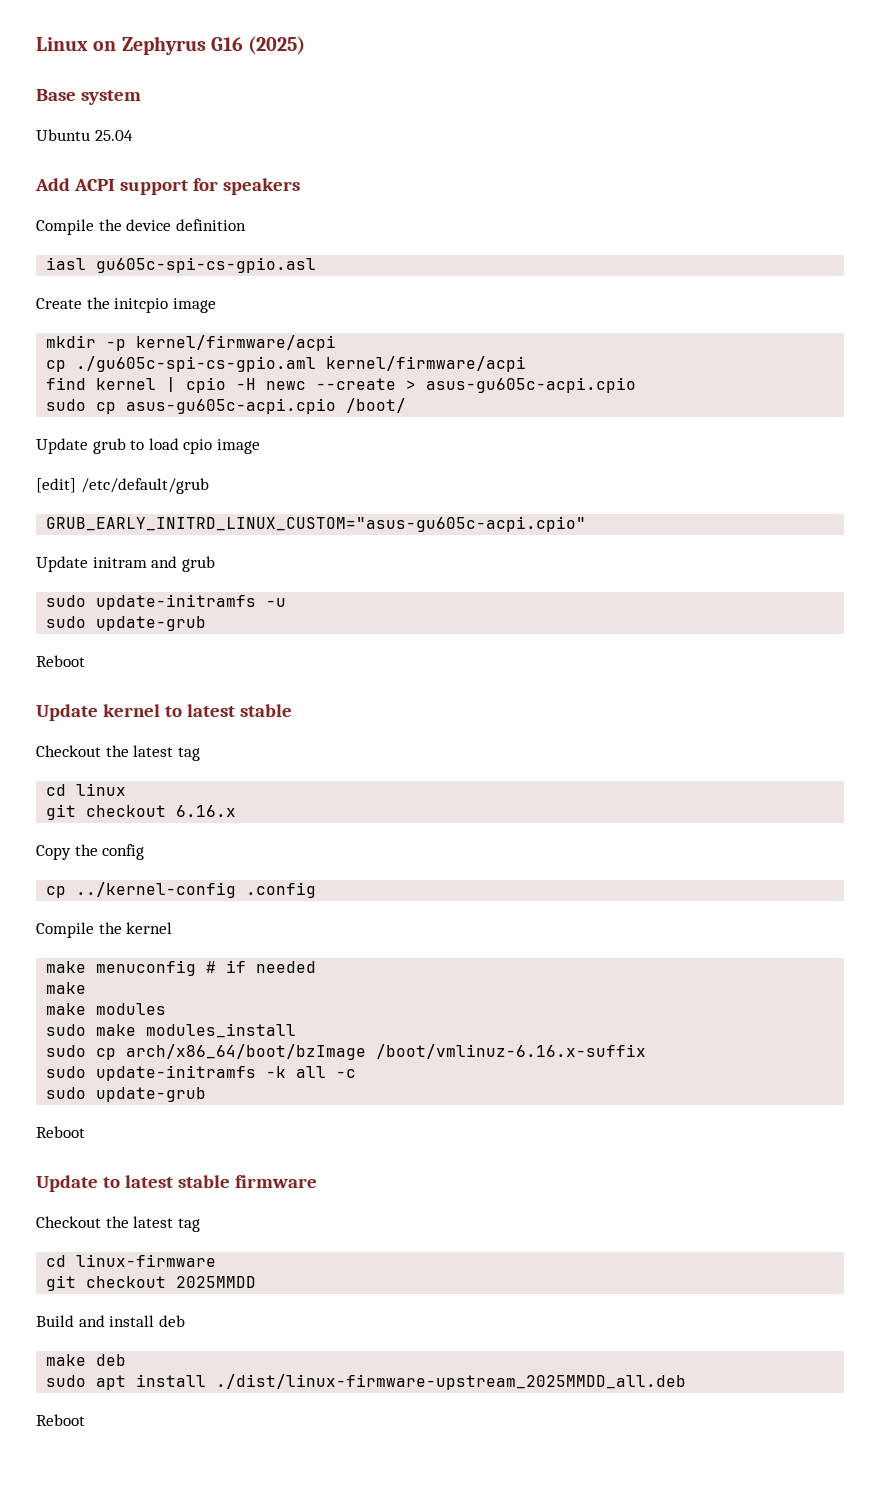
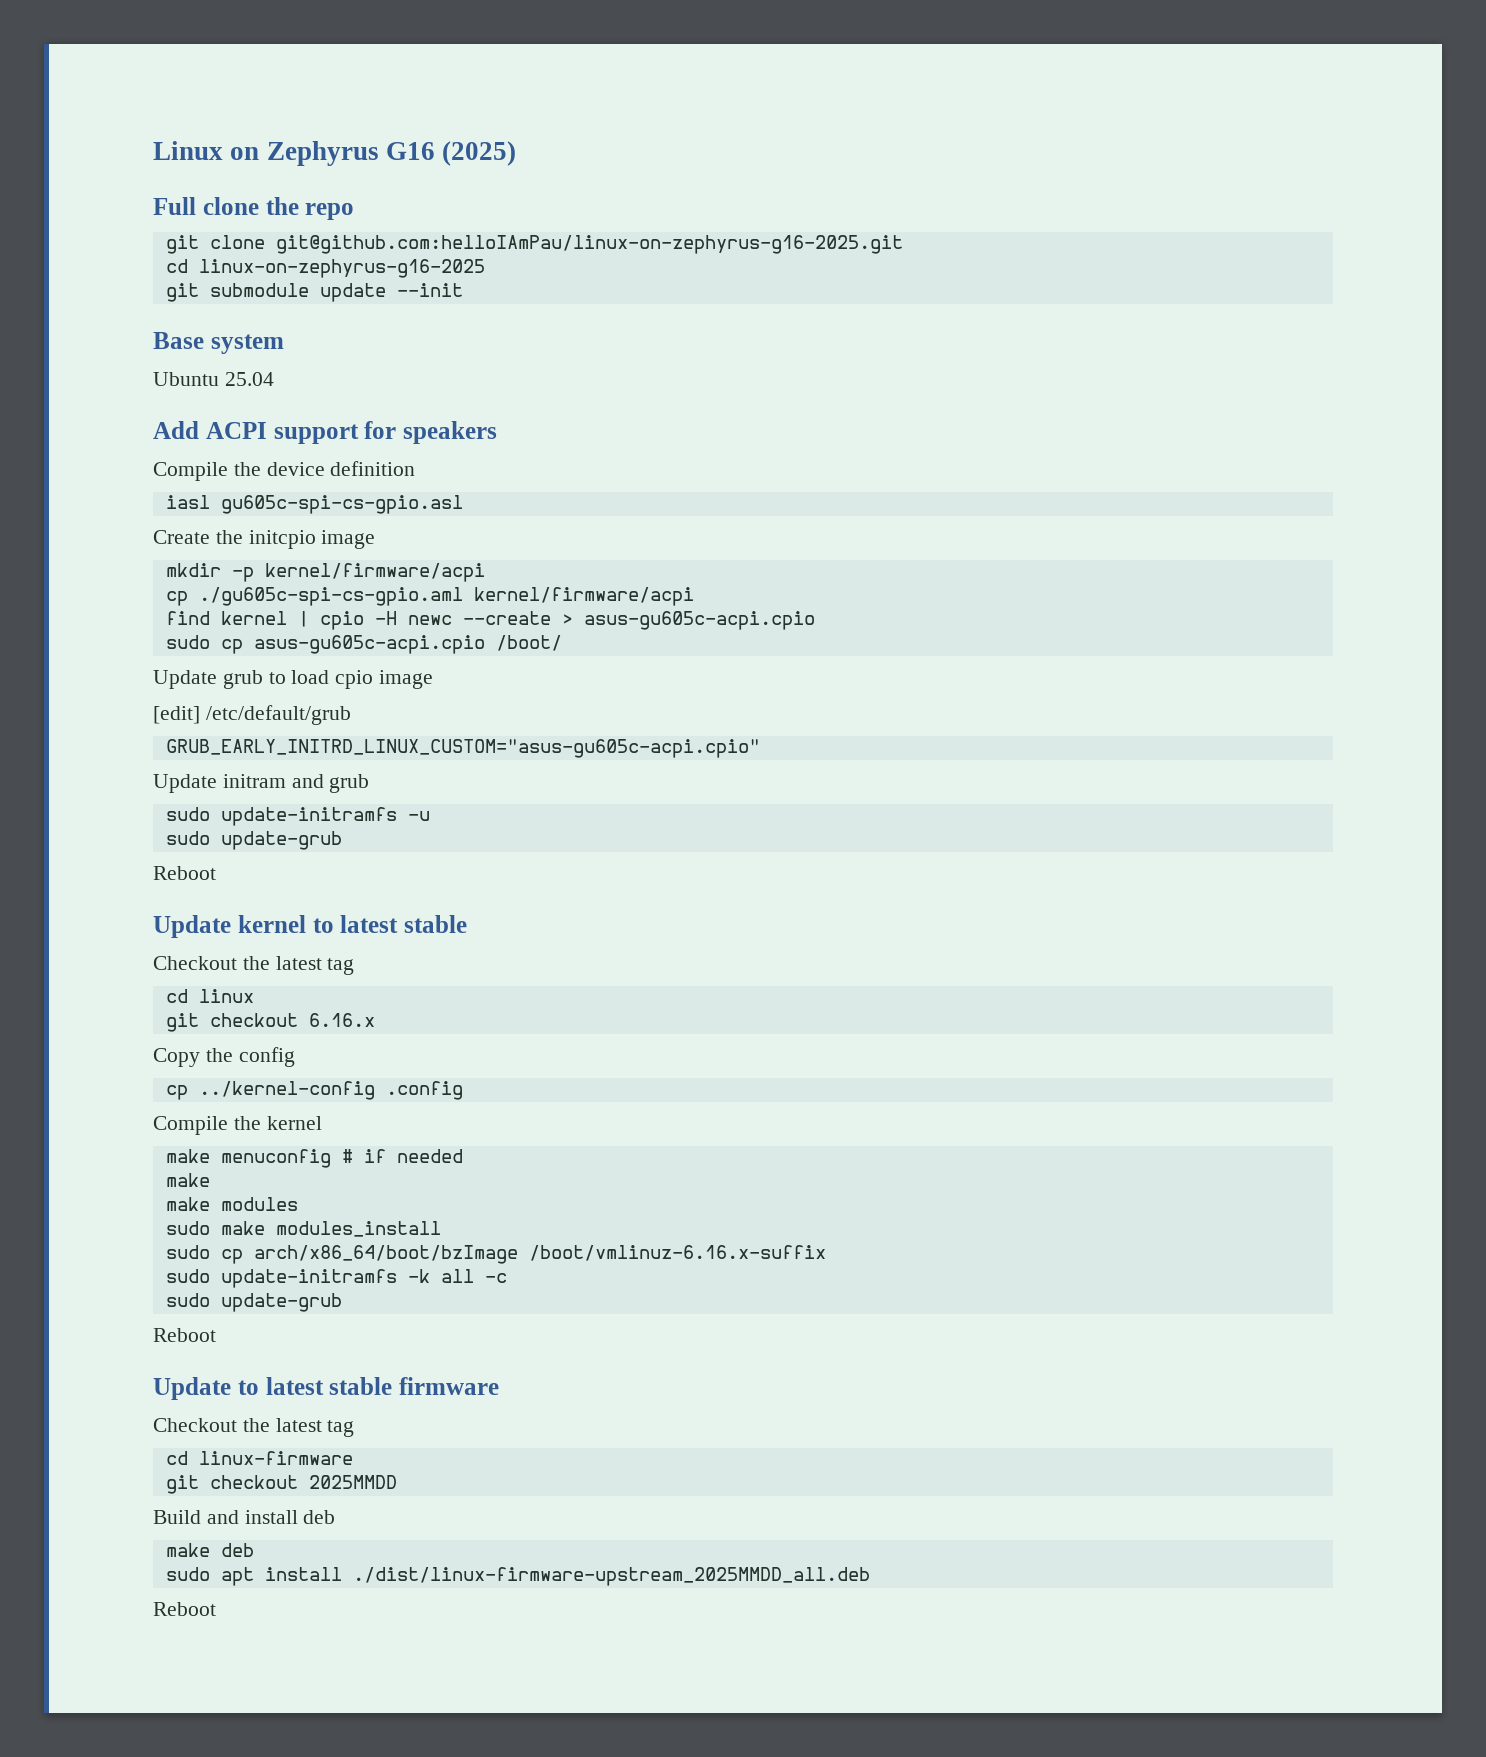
(306, 45) none -> [153,197,355,220] [165,235,903,254] [165,259,485,278] [165,283,463,302] // Full clone the repo // git clone git@github.com:helloIAmPau/linux-on-zephyrus-g16-2025.git // cd linux-on-zephyrus-g16-2025 // git submodule update --init

